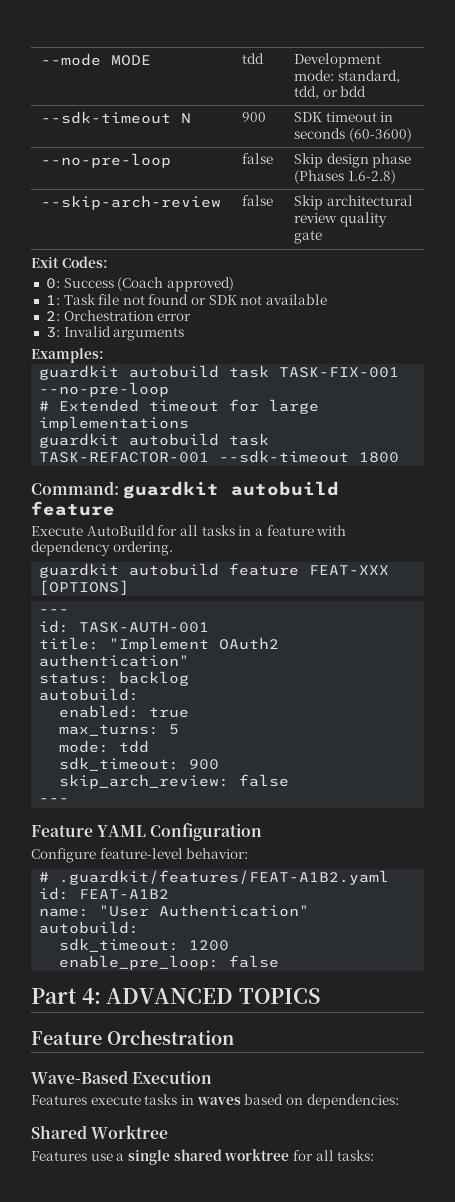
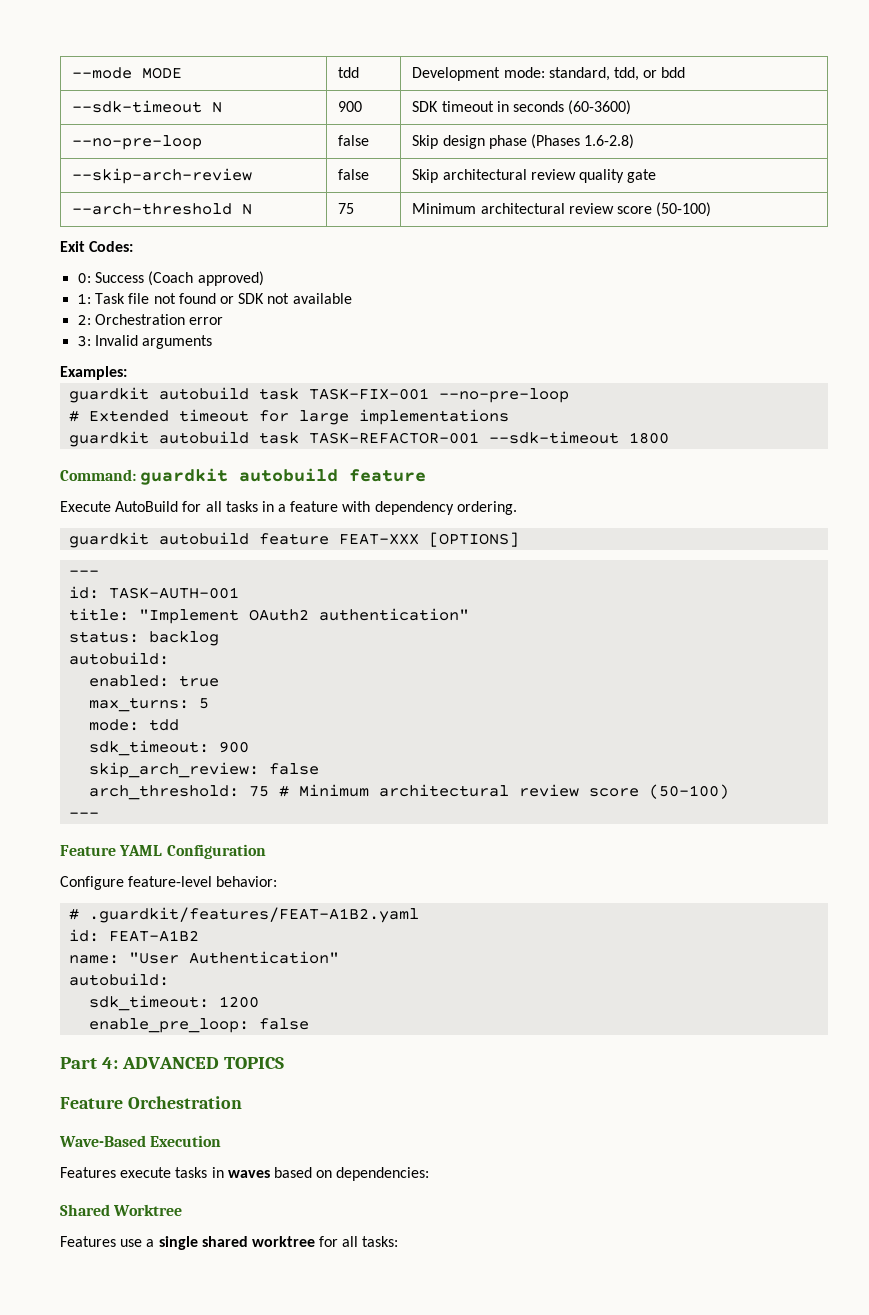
(323, 237) none -> [72,203,253,215] [338,203,355,214] [412,202,712,217] // --arch-threshold N | 75 | Minimum architectural review score (50-100)
(290, 780) none -> [89,784,730,800] // arch_threshold: 75 # Minimum architectural review score (50-100)

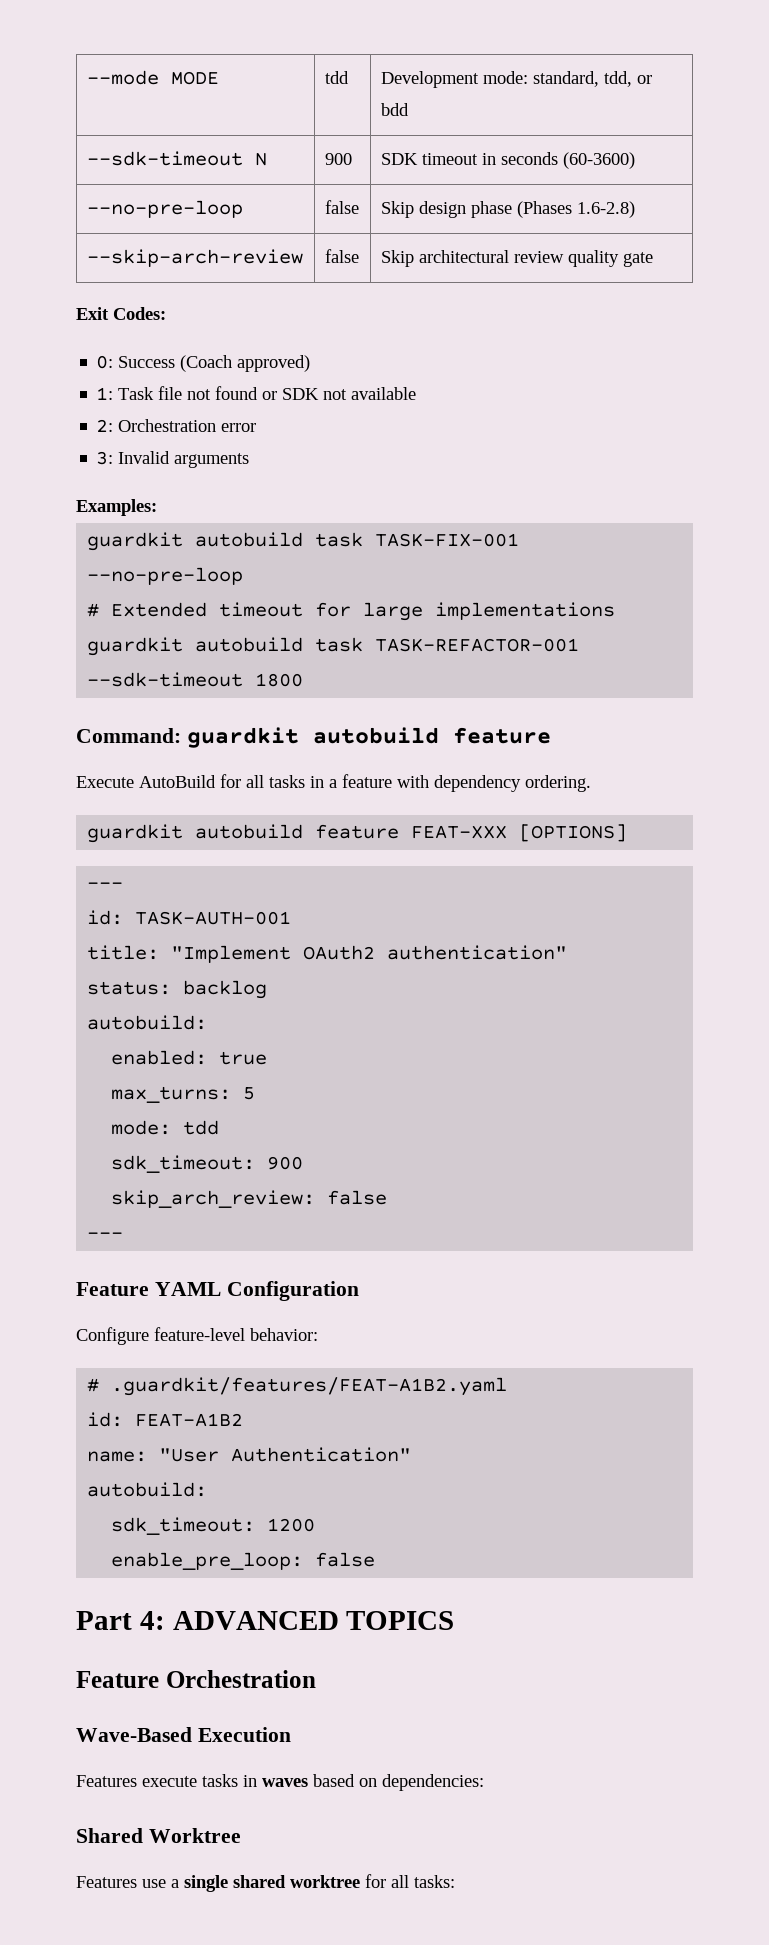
[72,203,253,215] [338,203,355,214] [412,202,712,217] // --arch-threshold N | 75 | Minimum architectural review score (50-100) -> (653, 259) none
[89,784,730,800] // arch_threshold: 75 # Minimum architectural review score (50-100) -> (388, 1197) none

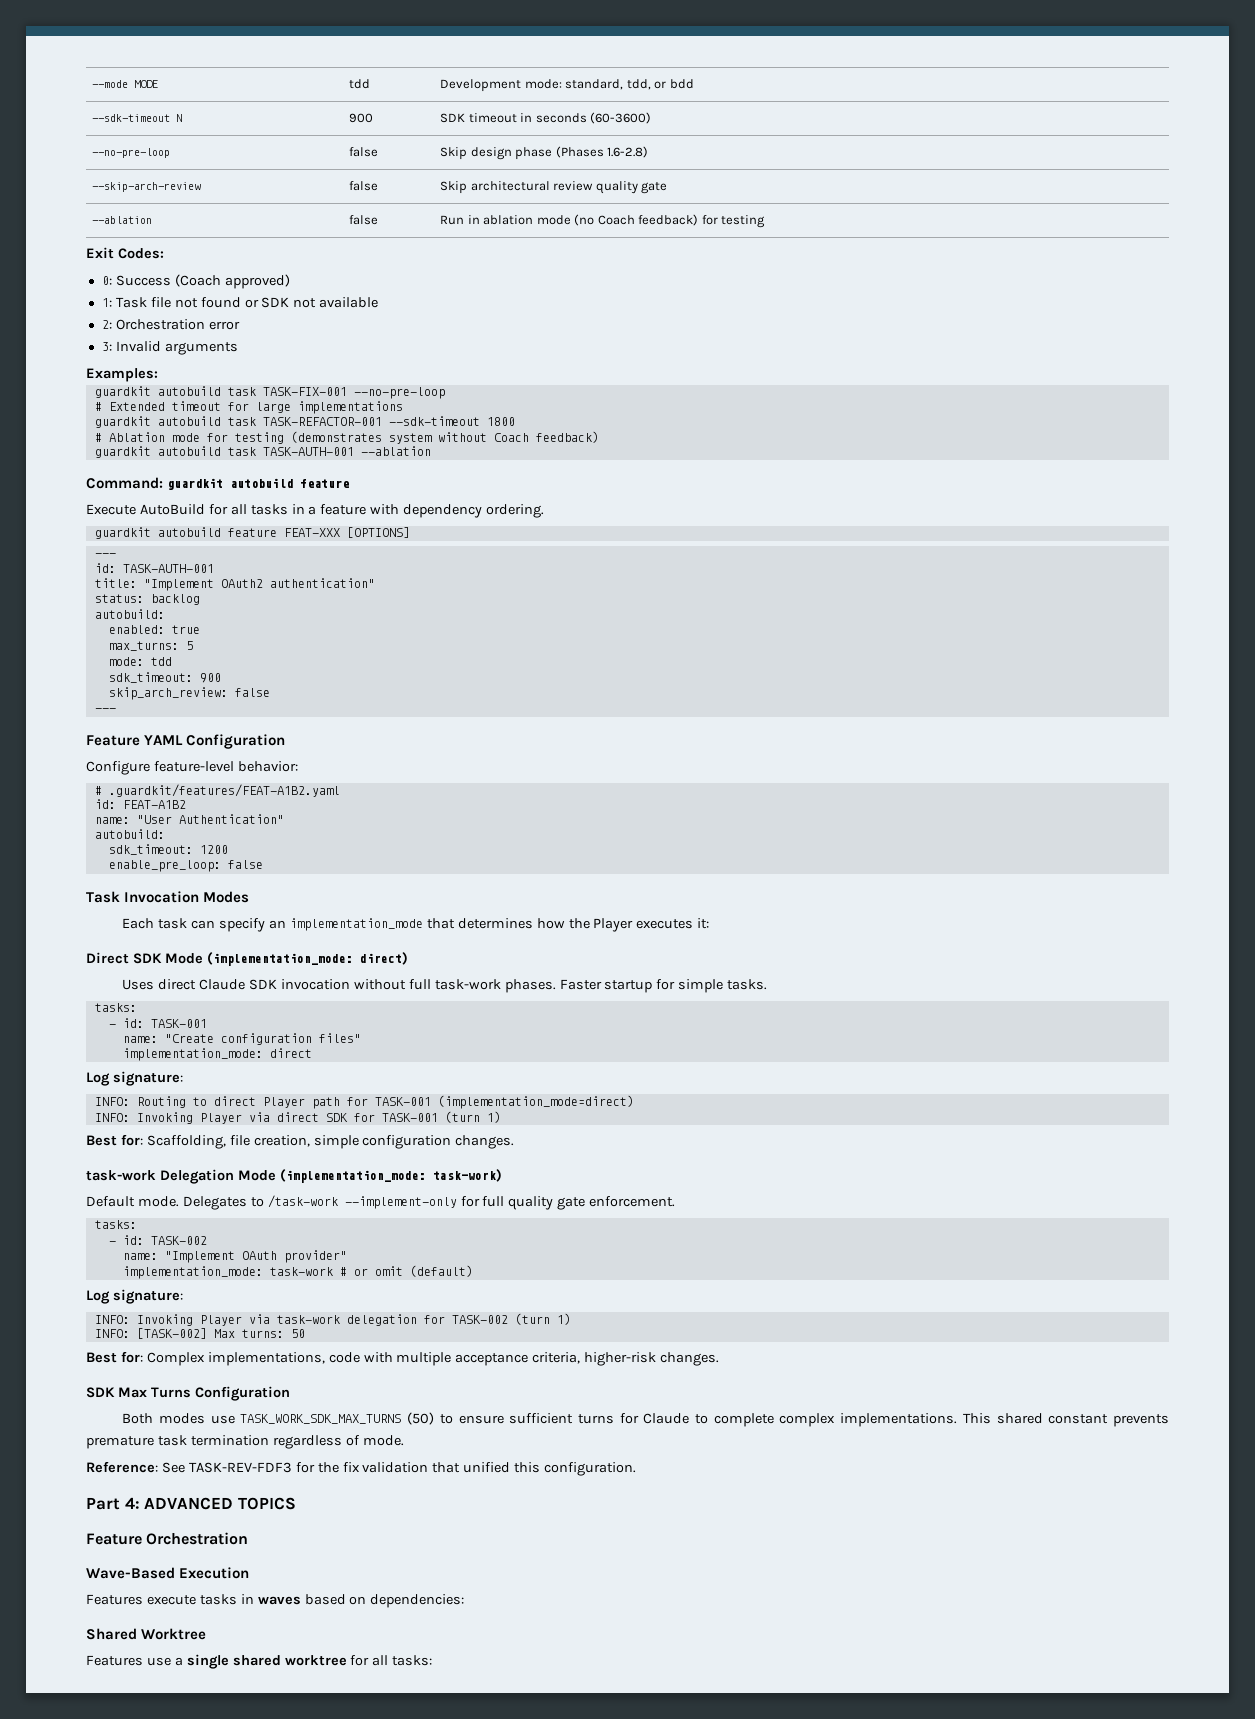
(653, 259) none -> [92,216,153,224] [349,215,379,225] [440,214,766,228] // --ablation | false | Run in ablation mode (no Coach feedback) for testing
(304, 680) none -> [94,431,599,444] [94,446,431,458] // # Ablation mode for testing (demonstrates system without Coach feedback) // guardkit autobuild task TASK-AUTH-001 --ablation
(376, 1559) none -> [86,891,250,903] [122,918,710,932] [86,952,408,966] [122,979,768,993] [94,1003,137,1012] [108,1018,207,1028] [122,1033,361,1045] [122,1048,312,1061] [86,1071,183,1086] [94,1095,634,1109] [94,1111,501,1124] [86,1134,515,1149] [86,1169,502,1184] [86,1195,676,1210] [94,1220,137,1229] [108,1235,207,1245] [122,1250,347,1263] [122,1265,473,1279] [86,1289,183,1304] [94,1313,571,1326] [94,1328,305,1339] [86,1351,720,1366] [86,1386,290,1401] [122,1412,1170,1427] [86,1435,404,1449] [86,1461,637,1476] // Task Invocation Modes // Each task can specify an implementation_mode that determines how the Player executes it: // Direct SDK Mode (implementation_mode: direct) // Uses direct Claude SDK invocation without full task-work phases. Faster startup for simple tasks. // tasks: // - id: TASK-001 // name: "Create configuration files" // implementation_mode: direct // Log signature: // INFO: Routing to direct Player path for TASK-001 (implementation_mode=direct) // INFO: Invoking Player via direct SDK for TASK-001 (turn 1) // Best for: Scaffolding, file creation, simple configuration changes. // task-work Delegation Mode (implementation_mode: task-work) // Default mode. Delegates to /task-work --implement-only for full quality gate enforcement. // tasks: // - id: TASK-002 // name: "Implement OAuth provider" // implementation_mode: task-work # or omit (default) // Log signature: // INFO: Invoking Player via task-work delegation for TASK-002 (turn 1) // INFO: [TASK-002] Max turns: 50 // Best for: Complex implementations, code with multiple acceptance criteria, higher-risk changes. // SDK Max Turns Configuration // Both modes use TASK_WORK_SDK_MAX_TURNS (50) to ensure sufficient turns for Claude to complete complex implementations. This shared constant prevents premature task termination regardless of mode. // Reference: See TASK-REV-FDF3 for the fix validation that unified this configuration.

